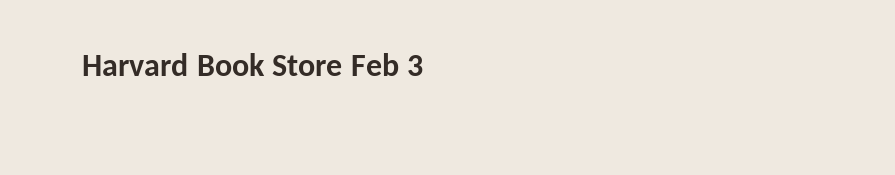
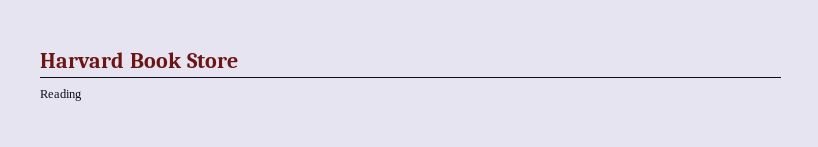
[350,53,424,76] Feb 3 -> [40,89,82,101] // Reading

